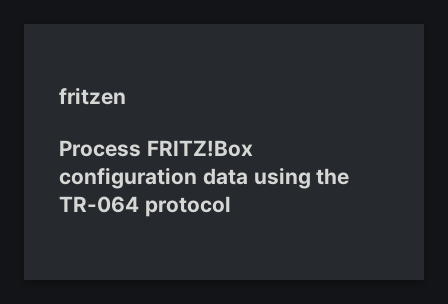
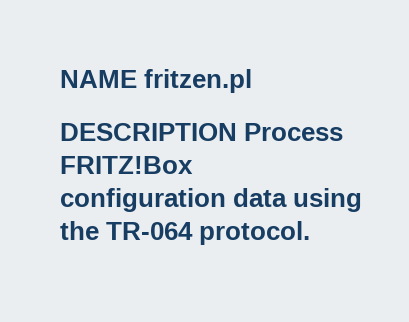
[59,87,126,105] fritzen // -> [60,69,253,93] [60,123,237,141] NAME fritzen.pl // DESCRIPTION
[144,196,231,217] protocol -> [199,221,311,245] protocol.

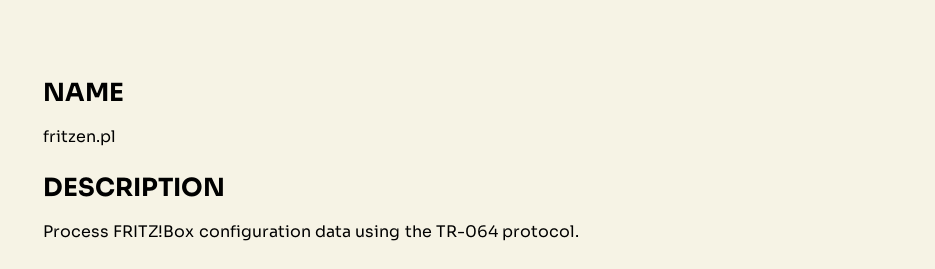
(137, 79) none -> (124, 91) //
(237, 132) none -> (225, 187) //

